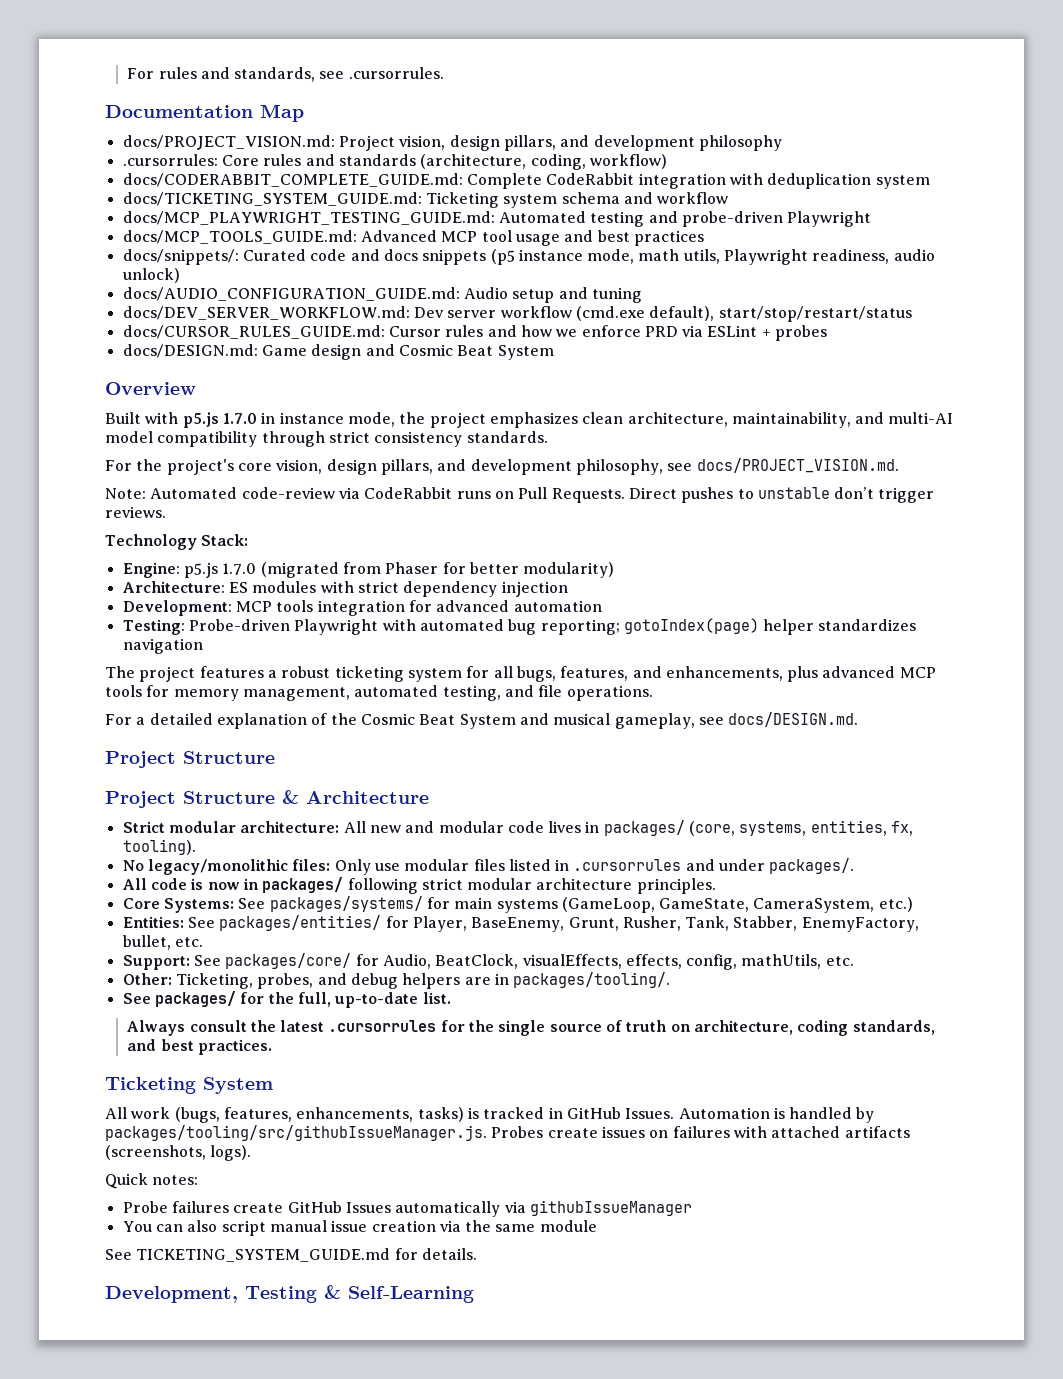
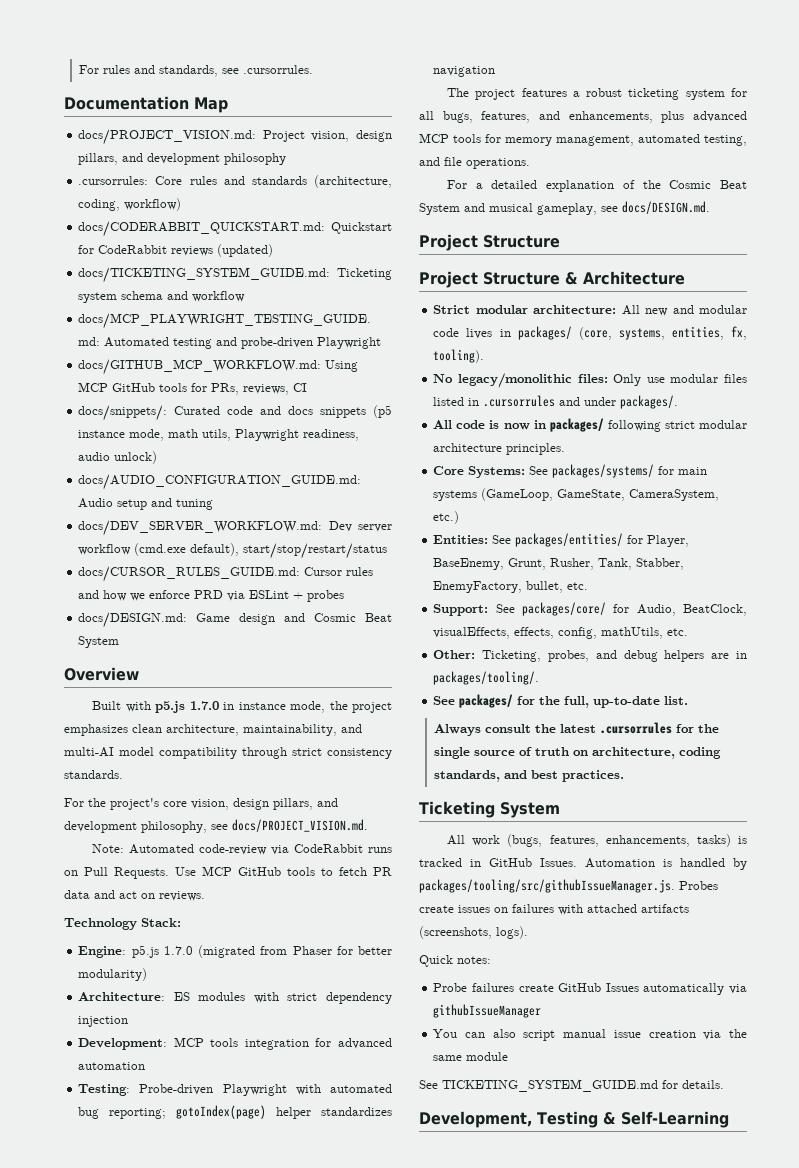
[122,173,930,189] docs/CODERABBIT_COMPLETE_GUIDE.md: Complete CodeRabbit integration with deduplication system -> [78,221,392,237] [78,244,274,257] docs/CODERABBIT_QUICKSTART.md: Quickstart for CodeRabbit reviews (updated)
[122,230,704,246] docs/MCP_TOOLS_GUIDE.md: Advanced MCP tool usage and best practices -> [78,359,359,375] [78,382,308,395] docs/GITHUB_MCP_WORKFLOW.md: Using MCP GitHub tools for PRs, reviews, CI
[628,487,935,503] Direct pushes to unstable don’t trigger -> [175,866,392,876] [64,890,155,899] Use MCP GitHub tools to fetch PR data and act on

